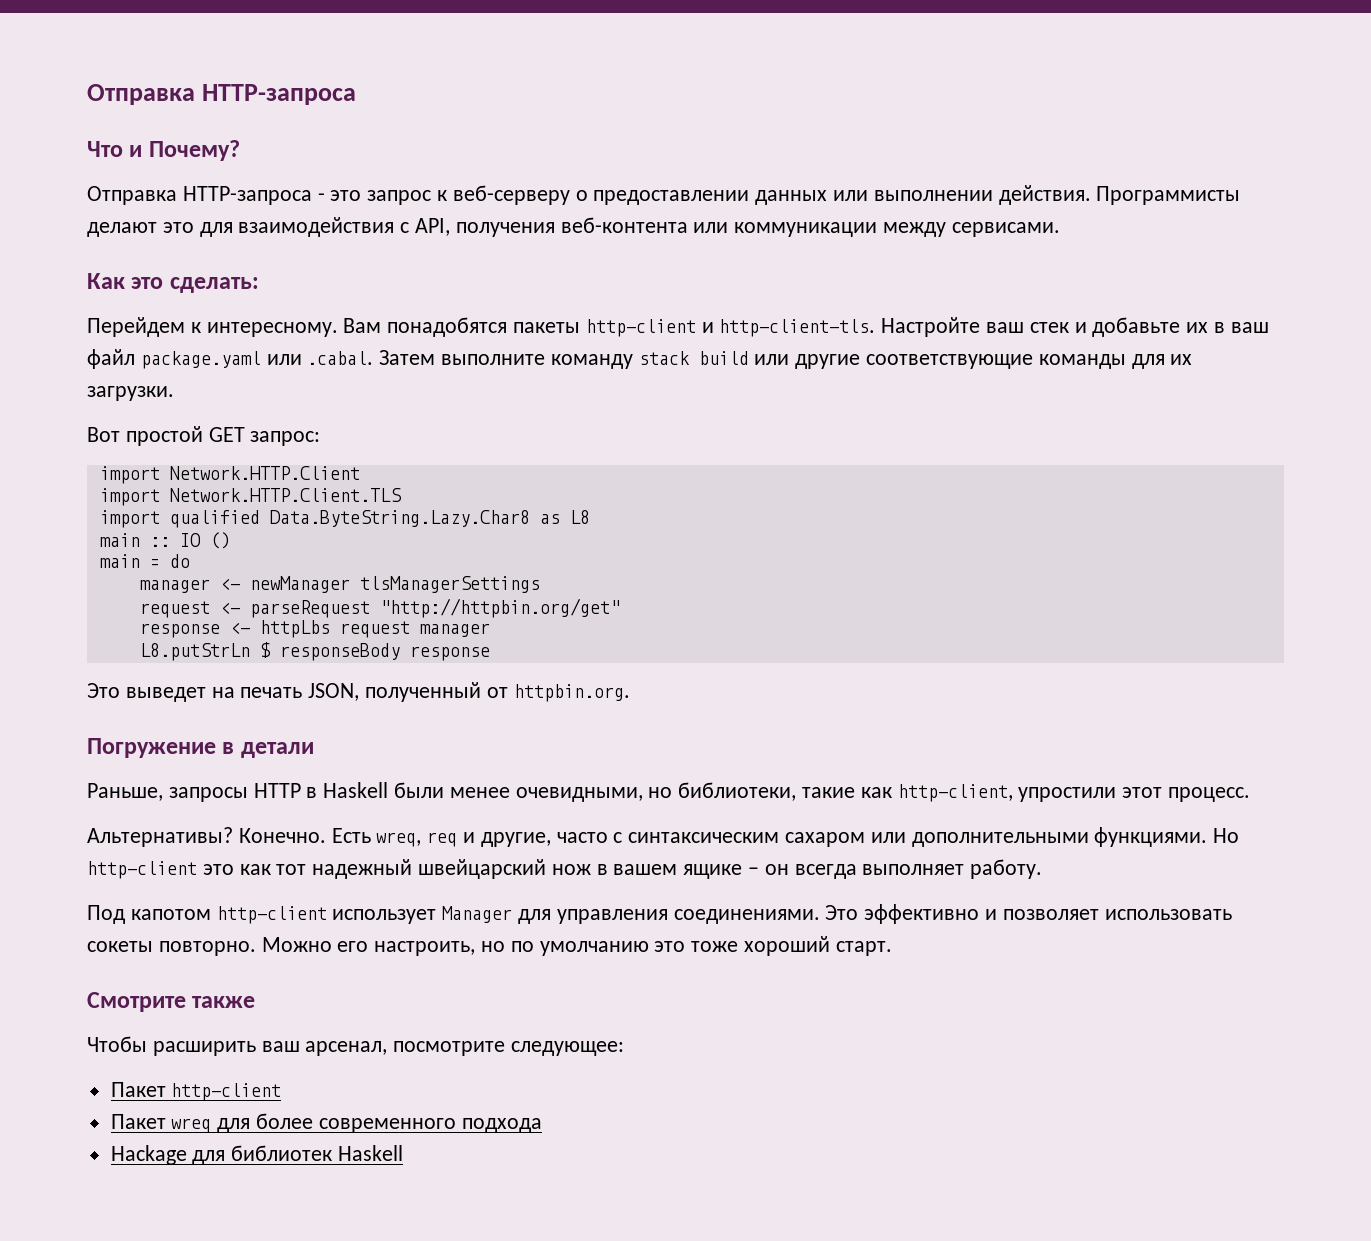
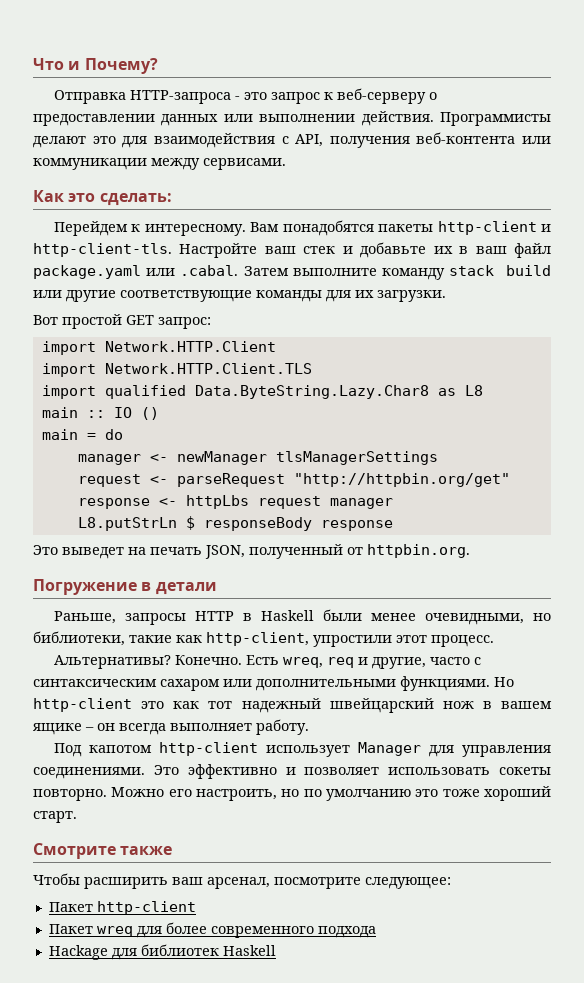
[87,84,357,105] Отправка HTTP-запроса // -> (33, 64) none

